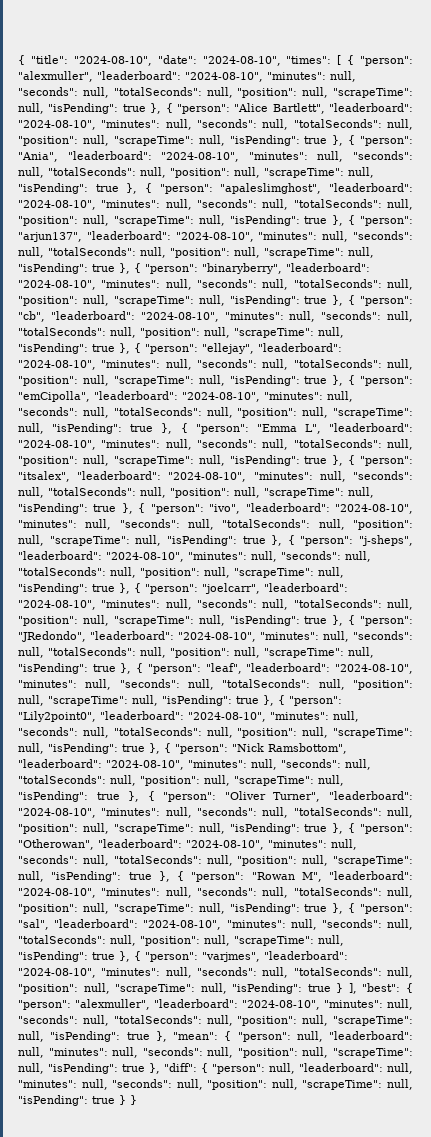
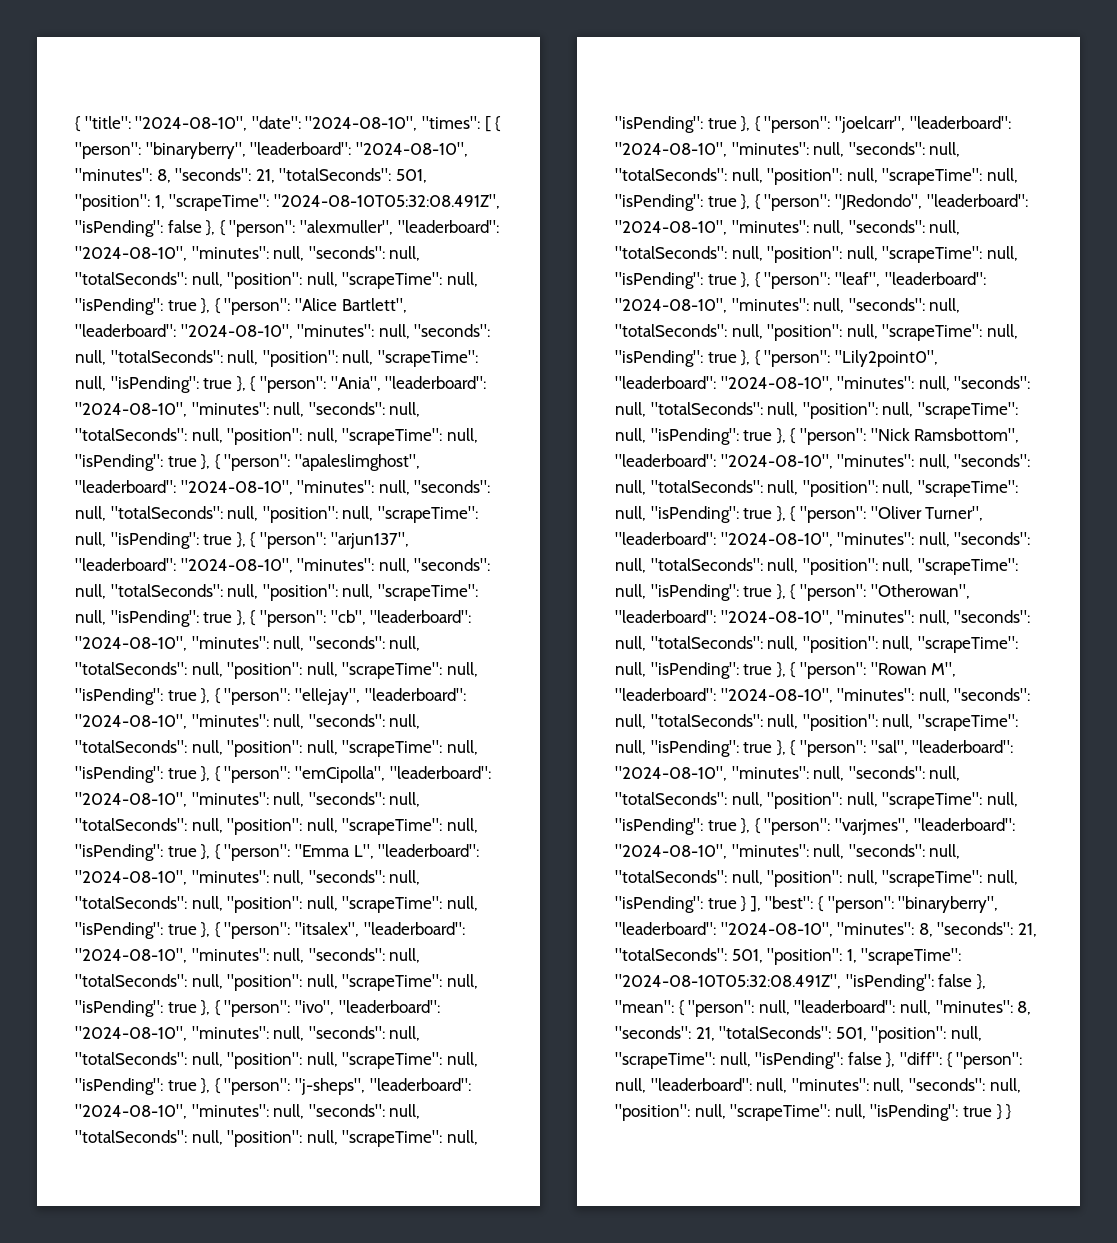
(413, 61) none -> [145,142,468,159] [75,168,427,183] [75,194,500,211] [75,220,296,237] "binaryberry", "leaderboard": "2024-08-10", "minutes": 8, "seconds": 21, "totalSeconds": 501, "position": 1, "scrapeTime": "2024-08-10T05:32:08.491Z", "isPending": false }, { "person":
[202,263,370,274] [18,279,413,290] [18,295,413,306] "binaryberry", "leaderboard": "2024-08-10", "minutes": null, "seconds": null, "totalSeconds": null, "position": null, "scrapeTime": null, "isPending": true }, { "person": -> (326, 618) none
[75,999,413,1010] [18,1015,413,1026] [18,1031,150,1042] "alexmuller", "leaderboard": "2024-08-10", "minutes": null, "seconds": null, "totalSeconds": null, "position": null, "scrapeTime": null, "isPending": true -> [898,896,999,913] [615,922,1037,937] [615,948,962,965] [615,974,973,991] "binaryberry", "leaderboard": "2024-08-10", "minutes": 8, "seconds": 21, "totalSeconds": 501, "position": 1, "scrapeTime": "2024-08-10T05:32:08.491Z", "isPending": false
[112,1047,413,1058] [18,1063,145,1074] null, "seconds": null, "position": null, "scrapeTime": null, "isPending": true -> [1017,1001,1032,1015] [615,1026,982,1043] [615,1052,882,1069] 8, "seconds": 21, "totalSeconds": 501, "position": null, "scrapeTime": null, "isPending": false

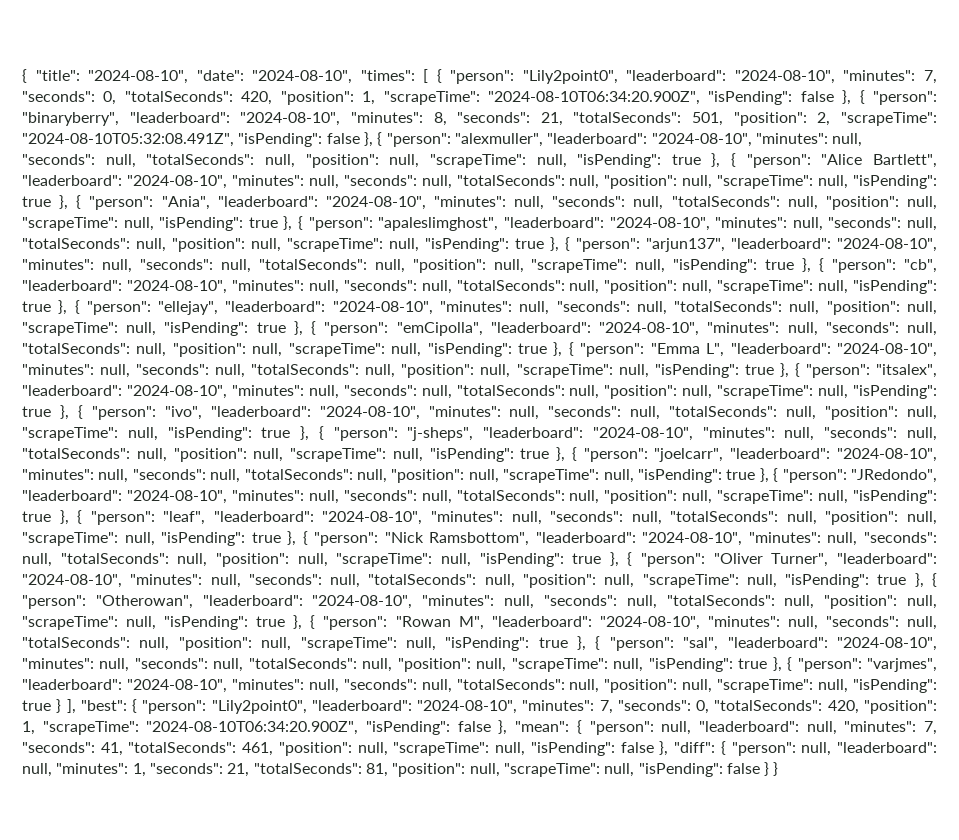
(141, 150) none -> [522,70,938,84] [22,90,937,105] "Lily2point0", "leaderboard": "2024-08-10", "minutes": 7, "seconds": 0, "totalSeconds": 420, "position": 1, "scrapeTime": "2024-08-10T06:34:20.900Z", "isPending": false }, { "person":
[154,195,165,209] 1, -> [817,112,831,126] 2,
[834,350,938,367] [615,376,1031,391] [615,402,1018,419] [615,428,866,445] "Lily2point0", "leaderboard": "2024-08-10", "minutes": null, "seconds": null, "totalSeconds": null, "position": null, "scrapeTime": null, "isPending": true }, { "person": -> (379, 539) none
[898,896,999,913] [615,922,1037,937] [615,948,962,965] [615,974,841,989] "binaryberry", "leaderboard": "2024-08-10", "minutes": 8, "seconds": 21, "totalSeconds": 501, "position": 1, "scrapeTime": "2024-08-10T05:32:08.491Z", -> [211,700,937,714] [22,721,359,735] "Lily2point0", "leaderboard": "2024-08-10", "minutes": 7, "seconds": 0, "totalSeconds": 420, "position": 1, "scrapeTime": "2024-08-10T06:34:20.900Z",
[1017,1001,1032,1015] [615,1026,867,1041] 8, "seconds": 21, "totalSeconds": 501, -> [924,721,938,735] [22,742,274,756] 7, "seconds": 41, "totalSeconds": 461,
[873,1078,1021,1093] [615,1104,992,1121] null, "seconds": null, "position": null, "scrapeTime": null, "isPending": true -> [132,763,760,777] 1, "seconds": 21, "totalSeconds": 81, "position": null, "scrapeTime": null, "isPending": false

